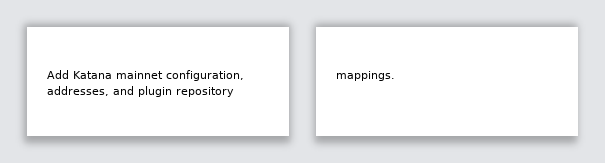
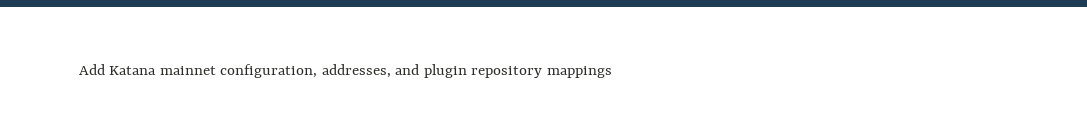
[336,71,395,81] mappings. -> [546,66,612,78] mappings

